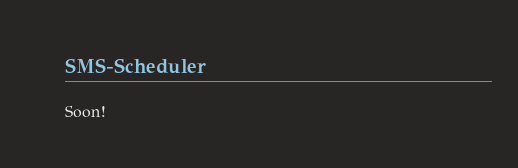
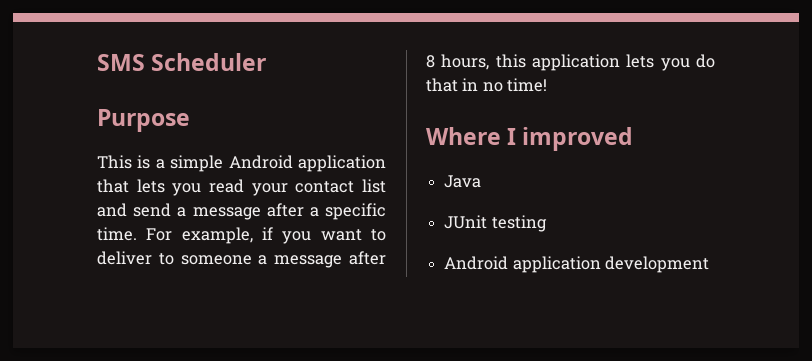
[65,58,206,74] [65,105,106,118] SMS-Scheduler // Soon! -> [97,53,267,71] [97,109,190,132] [97,155,386,172] [97,179,386,196] [97,203,386,220] [97,227,386,244] [97,251,387,268] [426,54,715,71] [426,78,548,92] [426,127,634,151] [444,175,482,188] [444,215,547,232] [444,256,710,273] SMS Scheduler // Purpose // This is a simple Android application that lets you read your contact list and send a message after a specific time. For example, if you want to deliver to someone a message after 8 hours, this application lets you do that in no time! // Where I improved // Java // JUnit testing // Android application development

